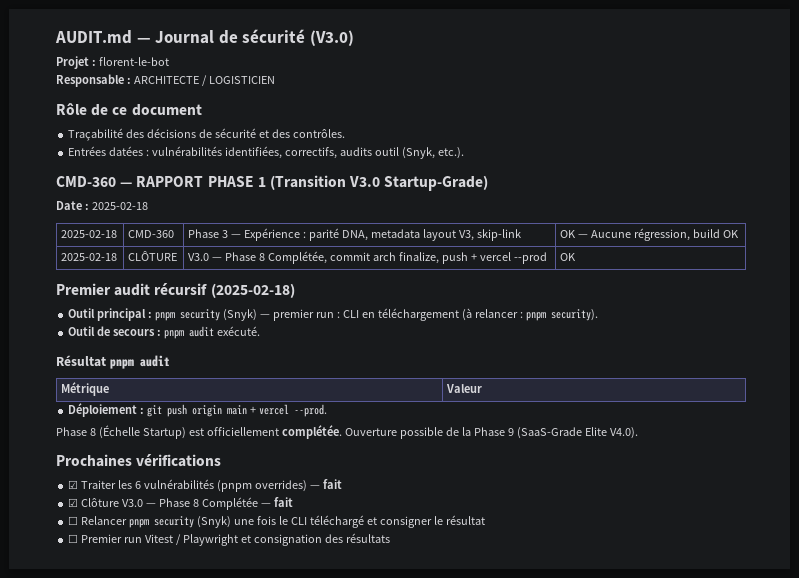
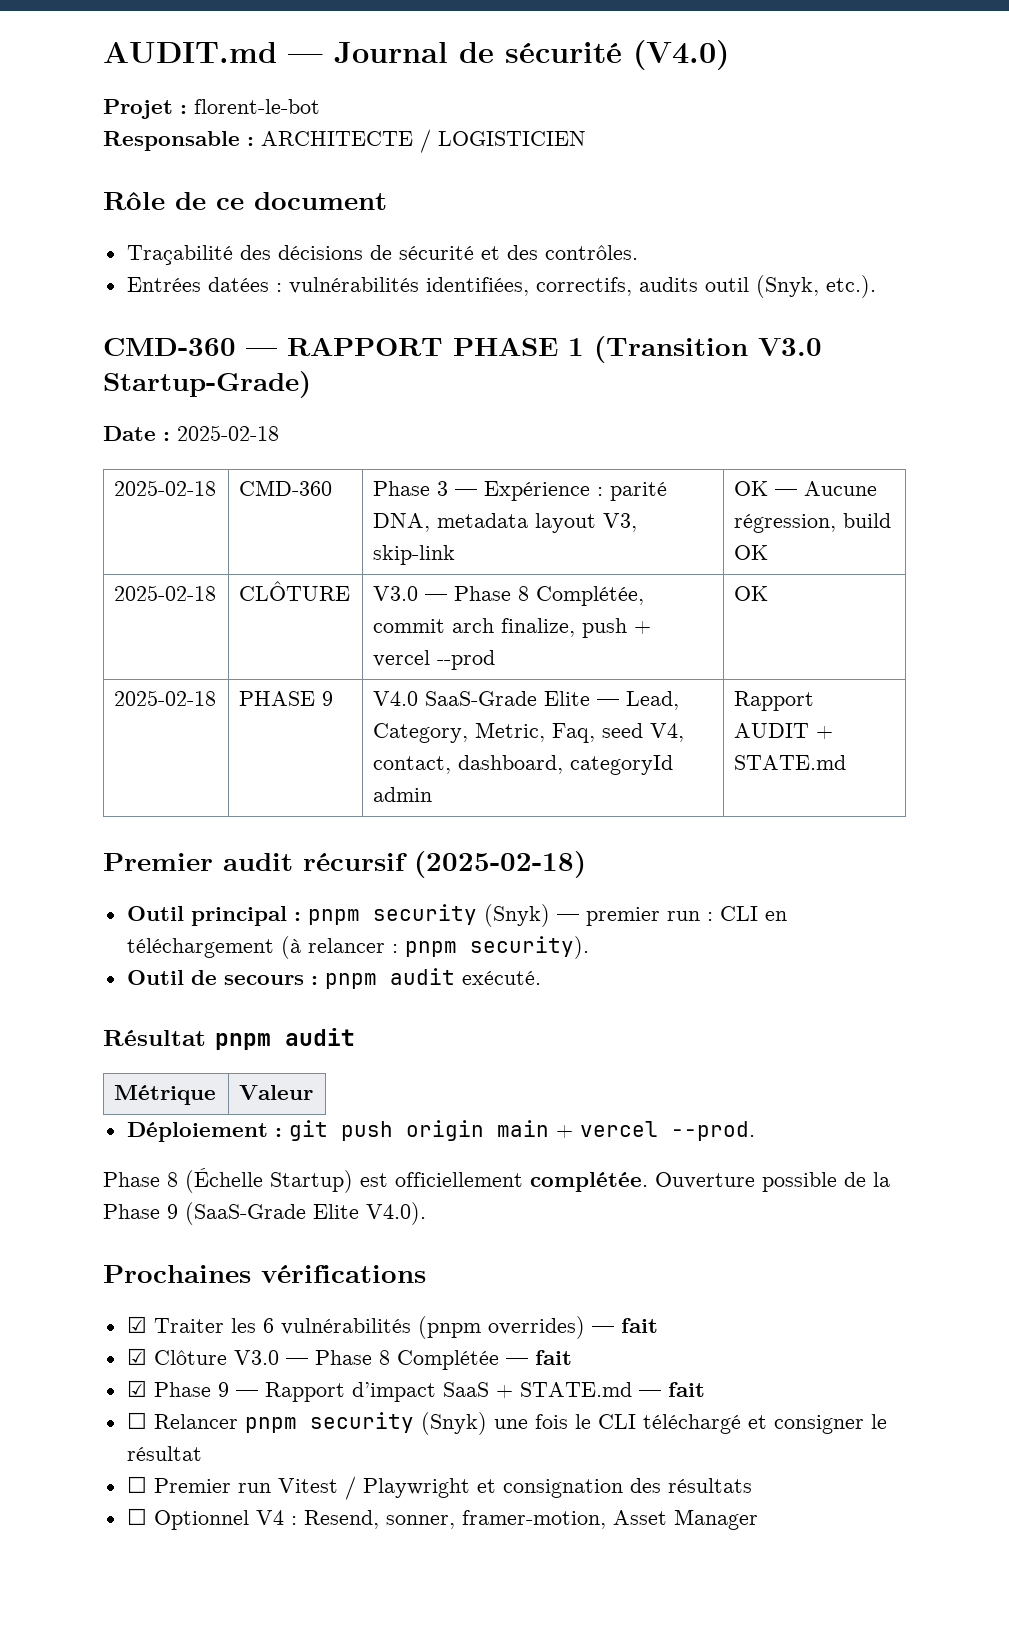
[309,30,354,46] (V3.0) -> [633,40,729,70] (V4.0)
(577, 257) none -> [114,690,217,706] [239,691,334,706] [373,691,680,710] [373,722,685,743] [373,755,674,775] [373,787,433,802] [734,691,815,711] [734,723,834,739] [734,755,847,770] // 2025-02-18 | PHASE 9 | V4.0 SaaS-Grade Elite — Lead, Category, Metric, Faq, seed V4, contact, dashboard, categoryId admin | Rapport AUDIT + STATE.md
(293, 502) none -> [126,1380,705,1402] // ☑ Phase 9 — Rapport d’impact SaaS + STATE.md — fait
(390, 538) none -> [126,1508,758,1530] // ☐ Optionnel V4 : Resend, sonner, framer-motion, Asset Manager

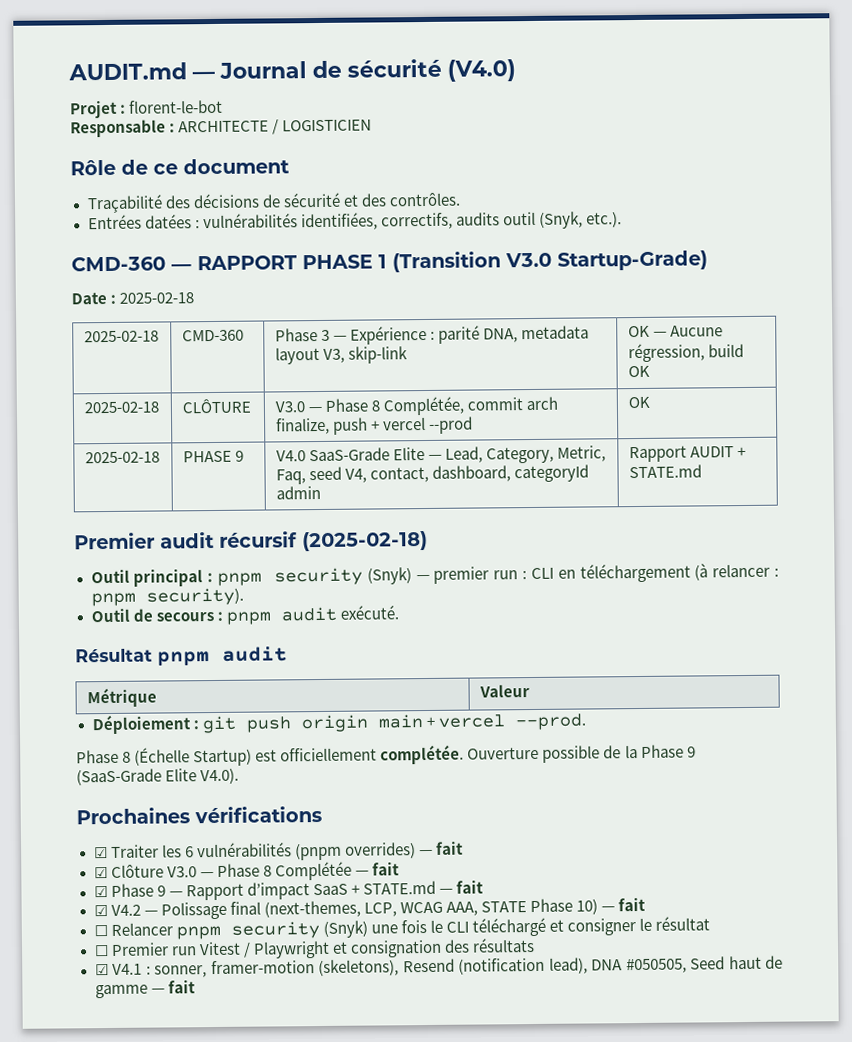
(705, 1389) none -> [93,897,647,920] // ☑ V4.2 — Polissage final (next-themes, LCP, WCAG AAA, STATE Phase 10) — fait
[126,1508,758,1530] ☐ Optionnel V4 : Resend, sonner, framer-motion, Asset Manager -> [94,955,783,978] [94,980,196,999] ☑ V4.1 : sonner, framer-motion (skeletons), Resend (notification lead), DNA #050505, Seed haut de gamme — fait

